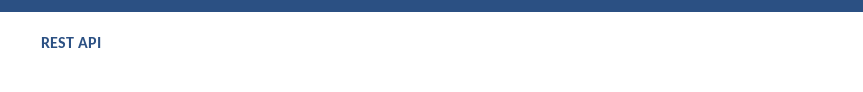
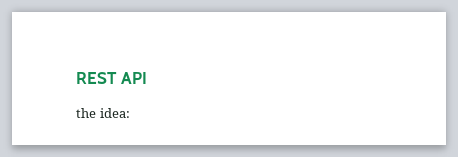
(102, 42) none -> [76,108,130,118] // the idea:

